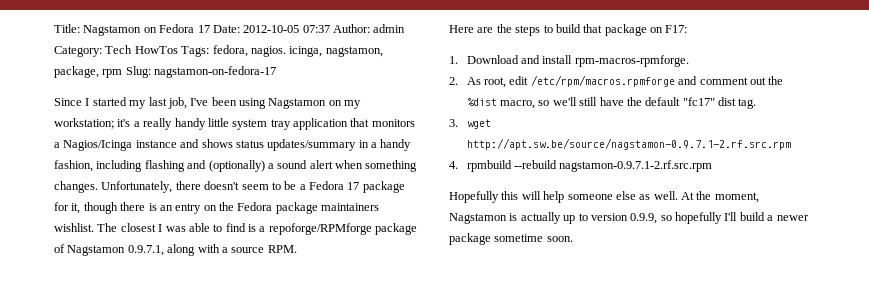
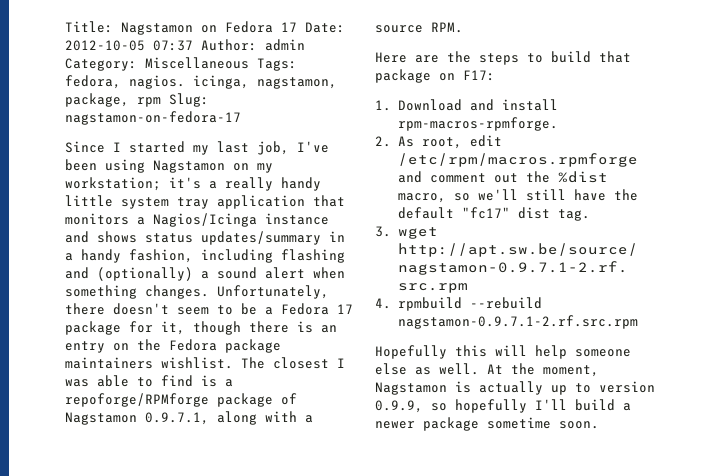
[105,45,178,54] Tech HowTos -> [145,57,249,69] Miscellaneous

